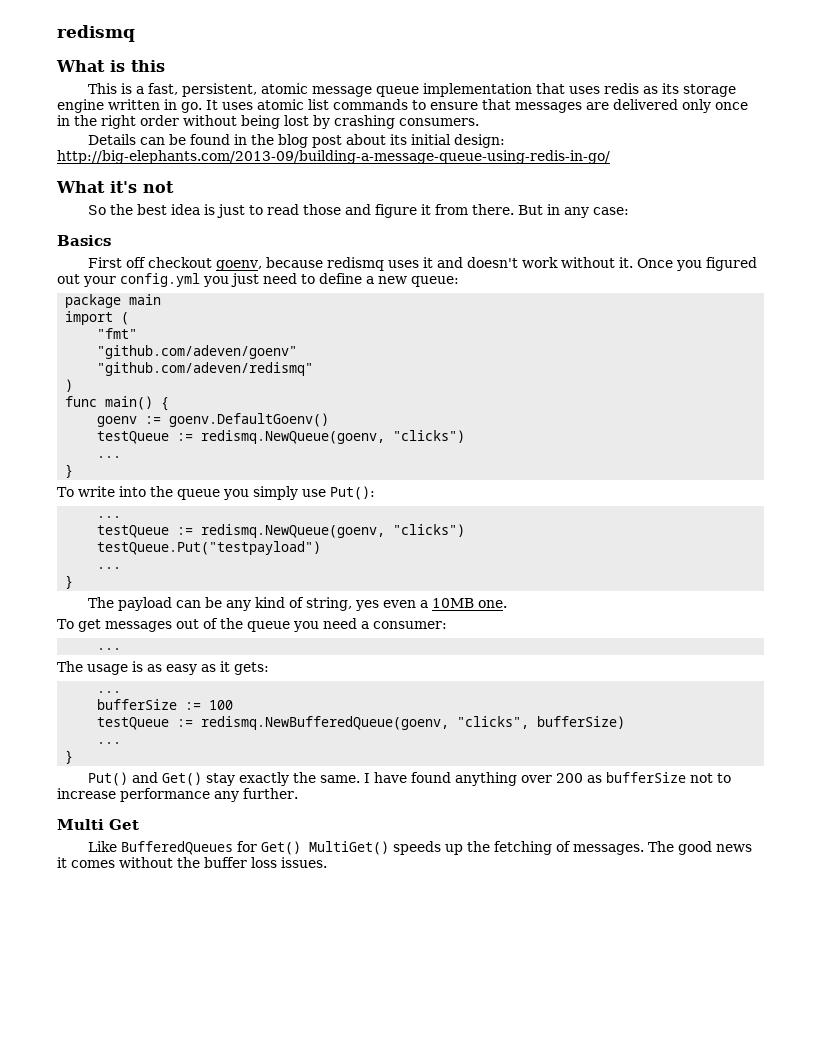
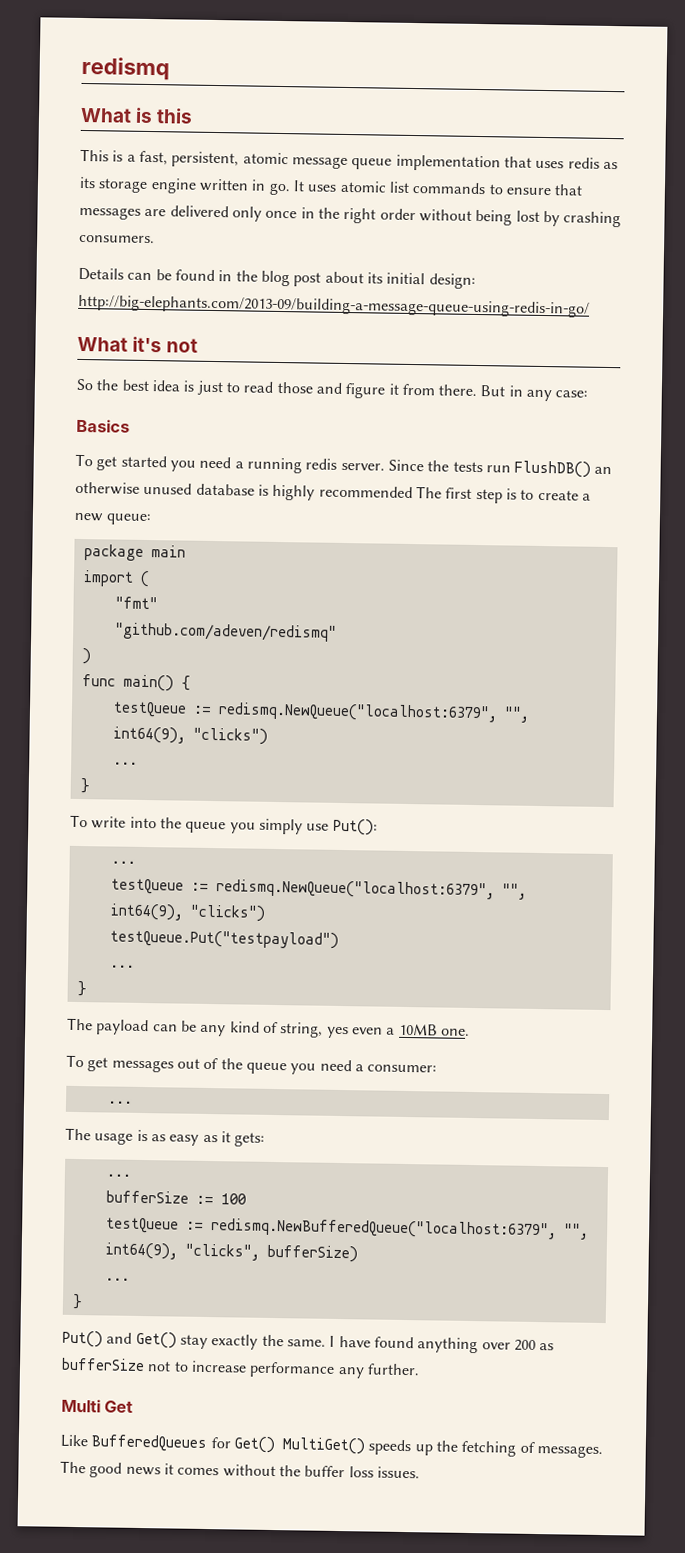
[87,257,757,271] [57,273,362,287] First off checkout goenv, because redismq uses it and doesn't work without it. Once you figured out your config.yml you just need to define -> [75,453,613,478] [75,481,579,504] To get started you need a running redis server. Since the tests run FlushDB() an otherwise unused database is highly recommended The first step is to create
[97,345,298,359] // "github.com/adeven/goenv" -> (158, 603) none
[97,413,330,427] [97,430,386,444] // goenv := goenv.DefaultGoenv() // testQueue := redismq.NewQueue(goenv, -> [112,701,530,723] [112,726,186,744] // testQueue := redismq.NewQueue("localhost:6379", "", int64(9),
[201,524,386,538] redismq.NewQueue(goenv, -> [215,879,527,900] [109,903,184,921] redismq.NewQueue("localhost:6379", "", int64(9),
[201,716,450,730] redismq.NewBufferedQueue(goenv, -> [210,1218,589,1240] [104,1242,178,1260] redismq.NewBufferedQueue("localhost:6379", "", int64(9),

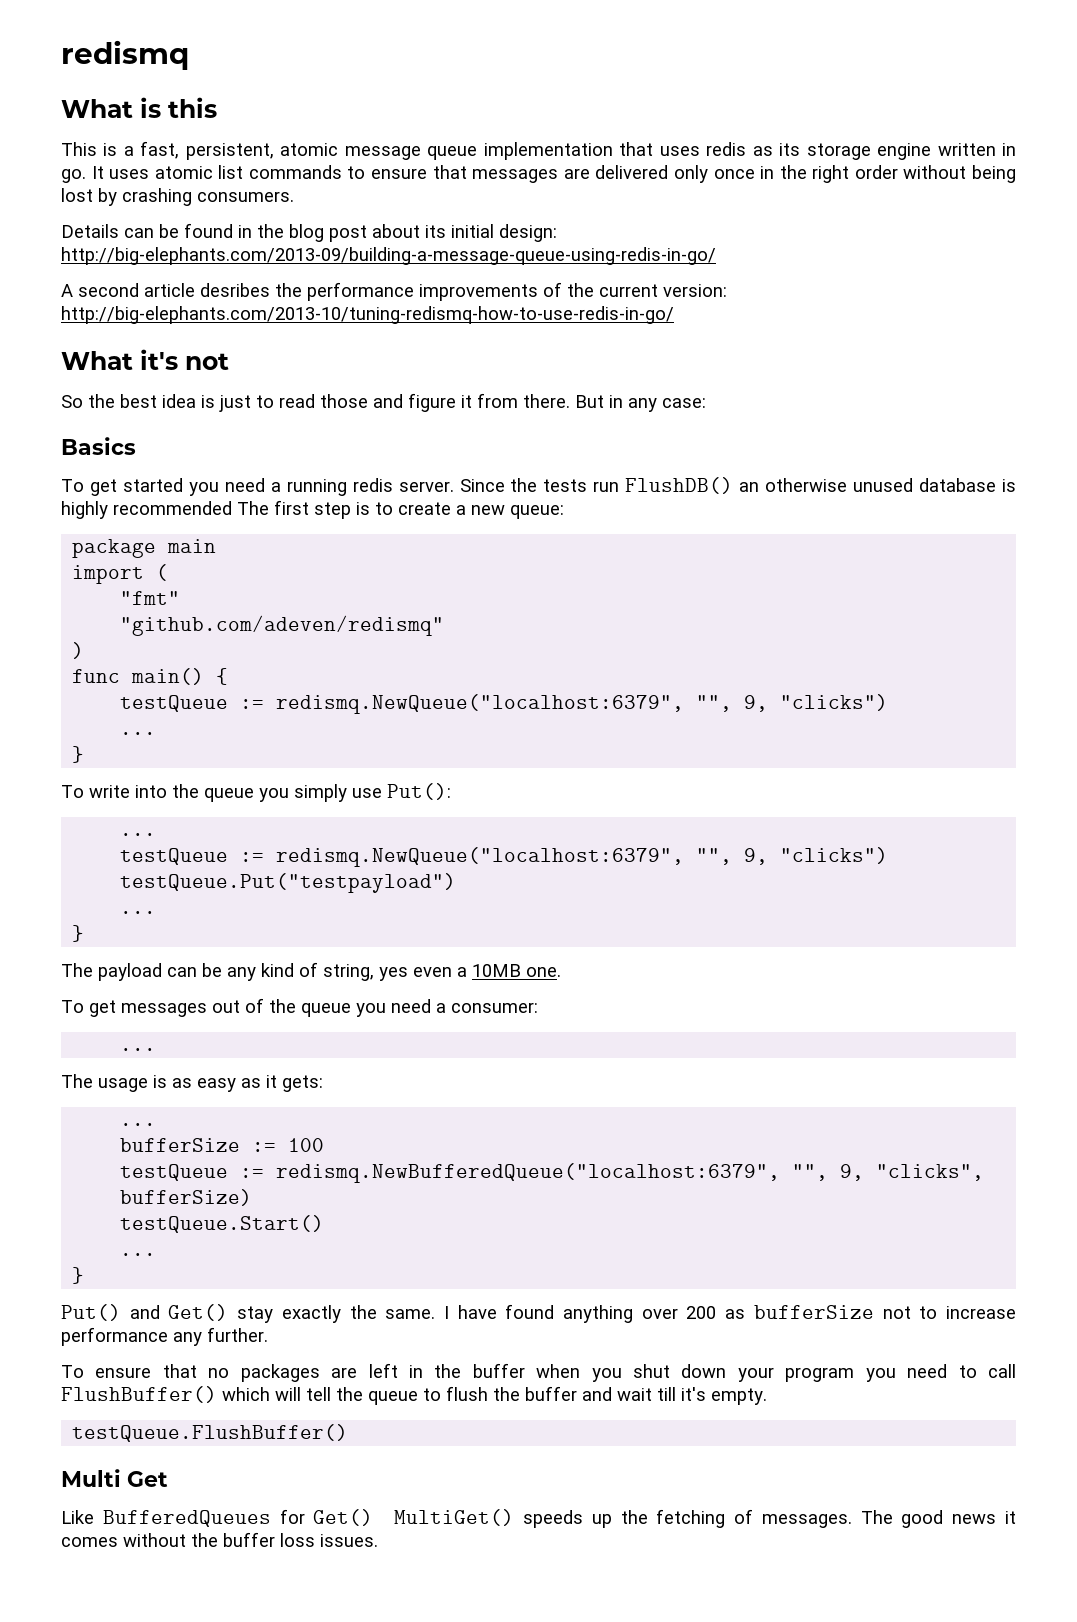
(590, 306) none -> [61,282,727,301] [61,306,674,324] // A second article desribes the performance improvements of the current version: http://big-elephants.com/2013-10/tuning-redismq-how-to-use-redis-in-go/
[112,726,186,744] int64(9), -> [744,695,769,712] 9,
[109,903,184,921] int64(9), -> [744,848,769,865] 9,
[104,1242,178,1260] int64(9), -> [840,1164,865,1181] 9,
(358, 1253) none -> [120,1215,325,1233] // testQueue.Start()
(420, 1369) none -> [61,1363,1017,1382] [61,1386,767,1405] [72,1424,349,1442] // To ensure that no packages are left in the buffer when you shut down your program you need to call FlushBuffer() which will tell the queue to flush the buffer and wait till it's empty. // testQueue.FlushBuffer()

